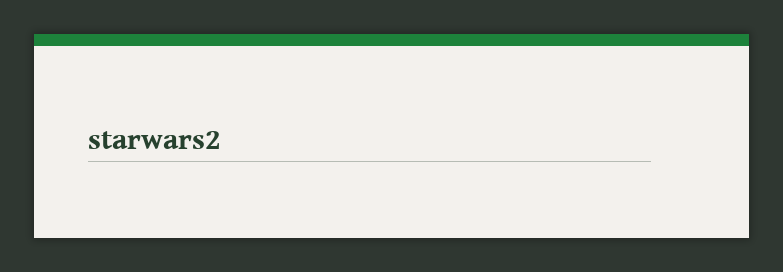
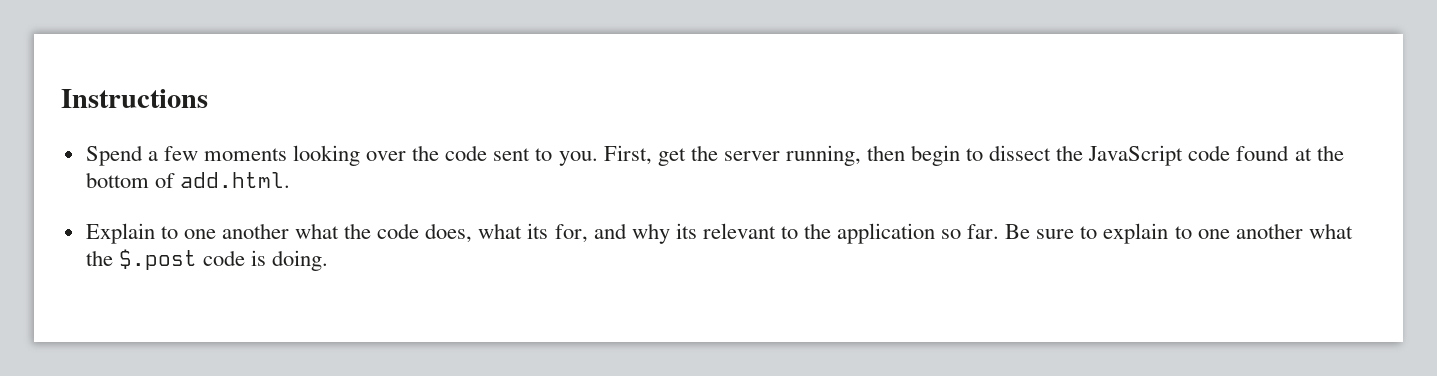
[88,131,221,149] starwars2 -> [61,89,208,108] [85,145,1344,166] [85,172,290,188] [85,223,1353,244] [85,249,329,271] Instructions // Spend a few moments looking over the code sent to you. First, get the server running, then begin to dissect the JavaScript code found at the bottom of add.html. // Explain to one another what the code does, what its for, and why its relevant to the application so far. Be sure to explain to one another what the $.post code is doing.

